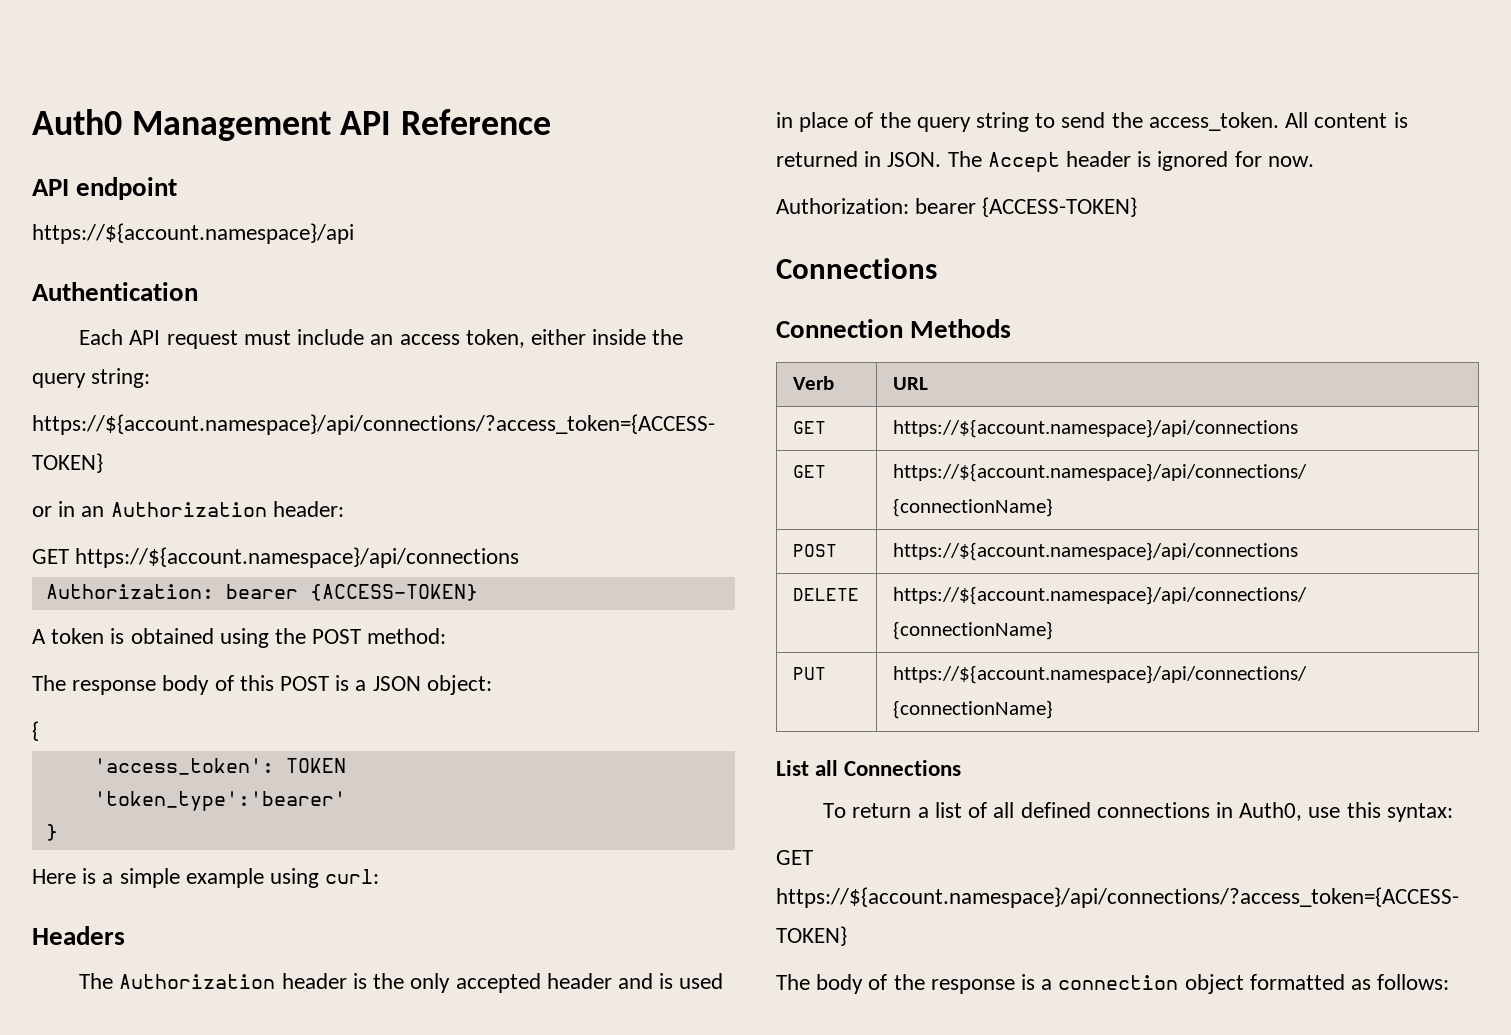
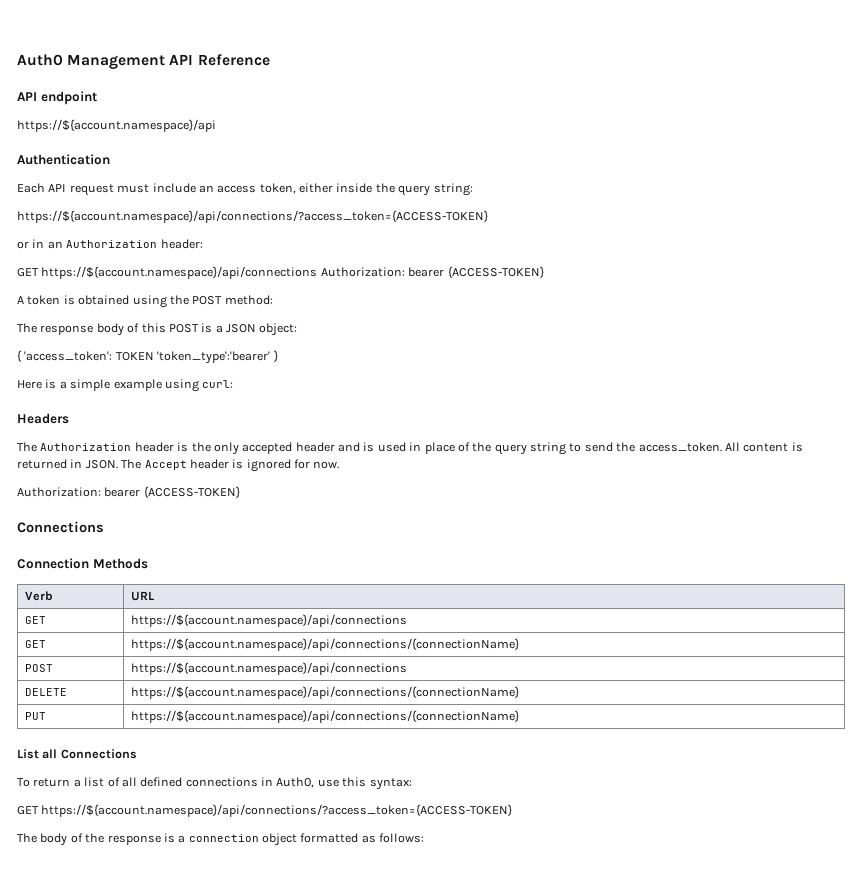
(520, 557) // -> (318, 272) none
(39, 731) // -> (22, 356) none
(346, 765) // -> (154, 356) none
(346, 801) // -> (271, 357) none

